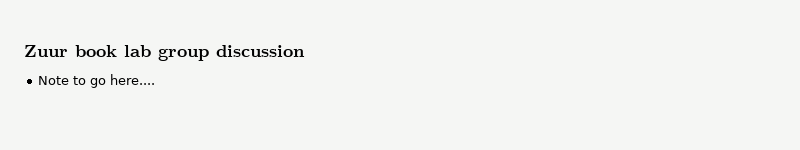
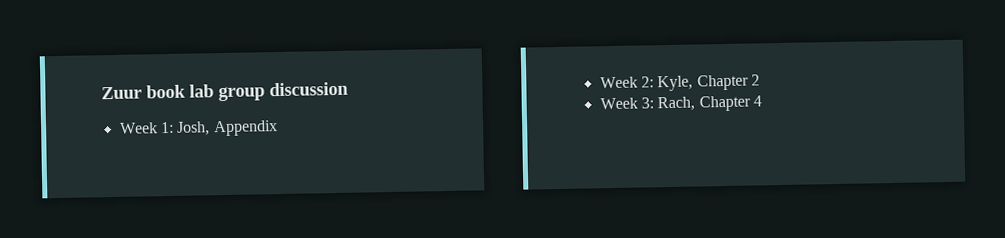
[38,74,156,88] Note to go here.... -> [119,120,278,137] [599,74,760,92] [599,95,762,112] Week 1: Josh, Appendix // Week 2: Kyle, Chapter 2 // Week 3: Rach, Chapter 4

